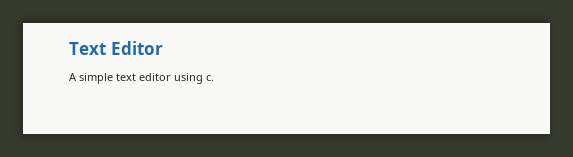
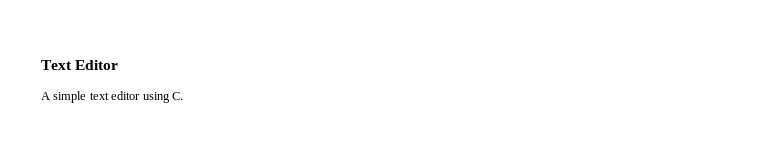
[206,75,214,81] c. -> [171,92,183,100] C.

